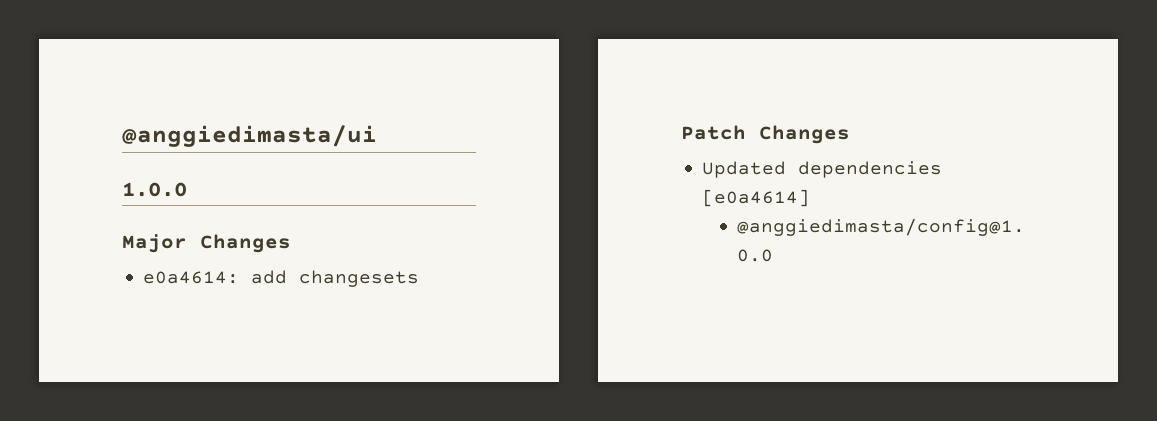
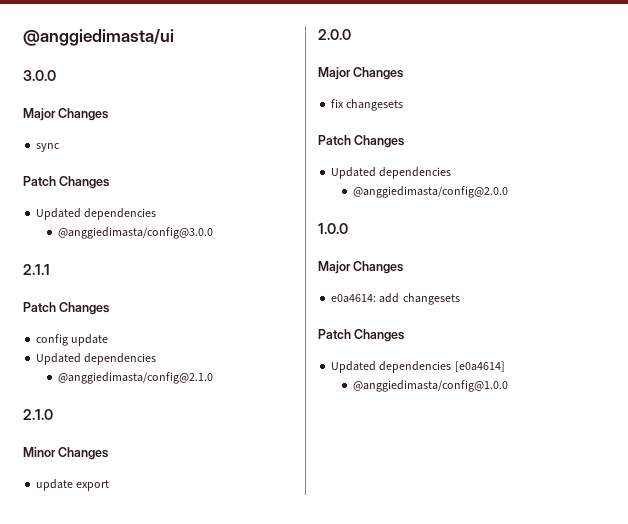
(377, 136) none -> [23,70,56,81] [23,108,109,121] [36,143,61,152] [23,176,110,189] [36,208,157,220] [57,227,213,239] [23,264,50,275] [23,302,110,315] [36,334,109,346] [36,353,157,365] [57,372,213,384] [23,409,53,420] [23,447,109,460] [36,479,110,491] [318,29,351,40] [318,67,404,80] [331,99,404,111] [318,135,405,148] [331,167,452,179] [352,186,508,198] // 3.0.0 // Major Changes // sync // Patch Changes // Updated dependencies // @anggiedimasta/config@3.0.0 // 2.1.1 // Patch Changes // config update // Updated dependencies // @anggiedimasta/config@2.1.0 // 2.1.0 // Minor Changes // update export // 2.0.0 // Major Changes // fix changesets // Patch Changes // Updated dependencies // @anggiedimasta/config@2.0.0

